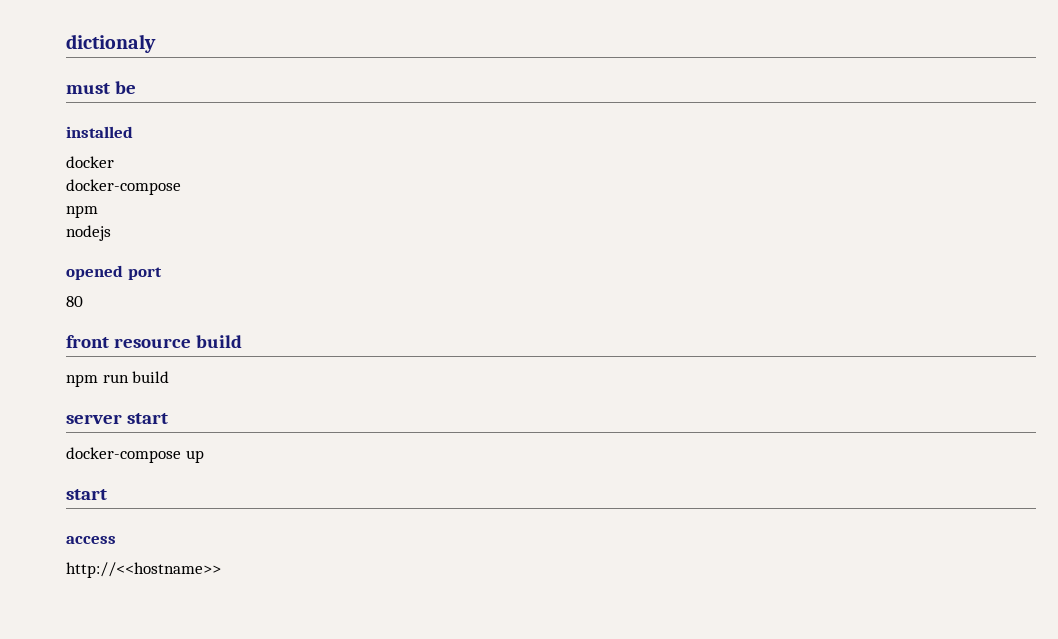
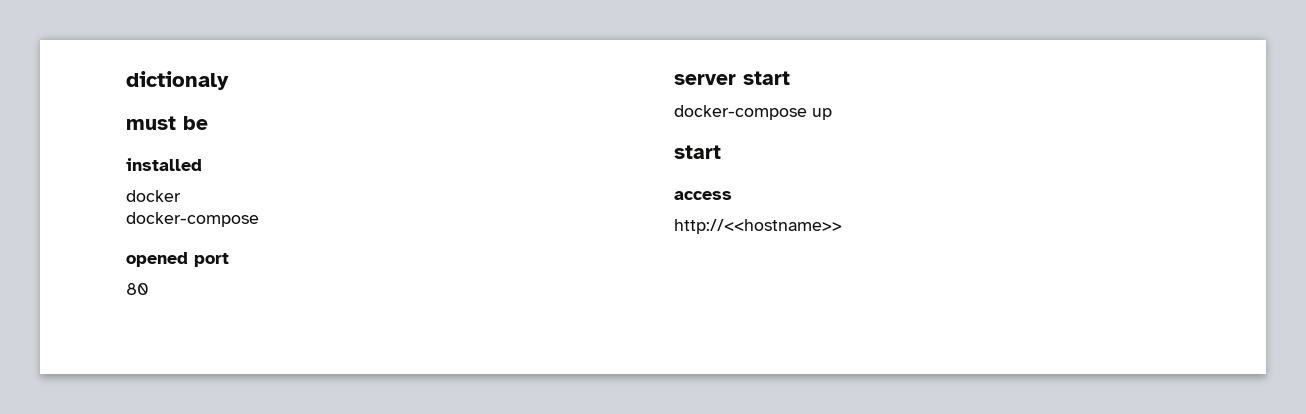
[66,205,98,218] [66,225,111,241] // npm // nodejs -> (259, 219) none
[66,335,242,348] [66,371,170,387] // front resource build // npm run build -> (149, 289) none

